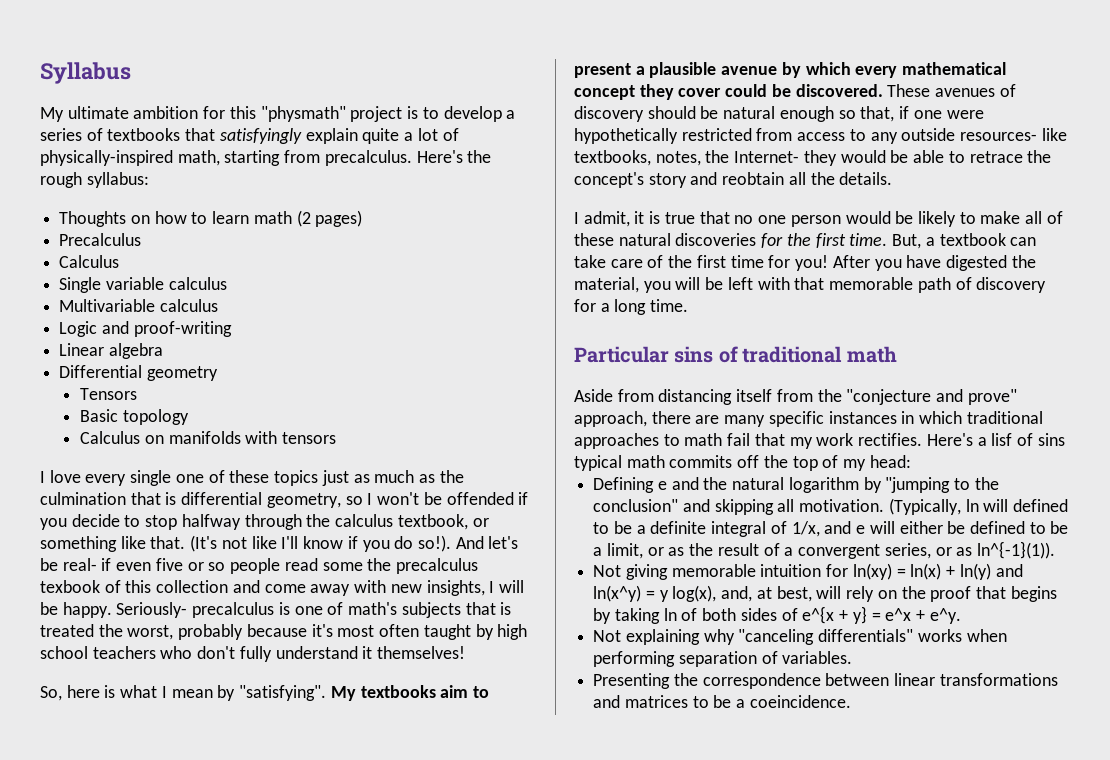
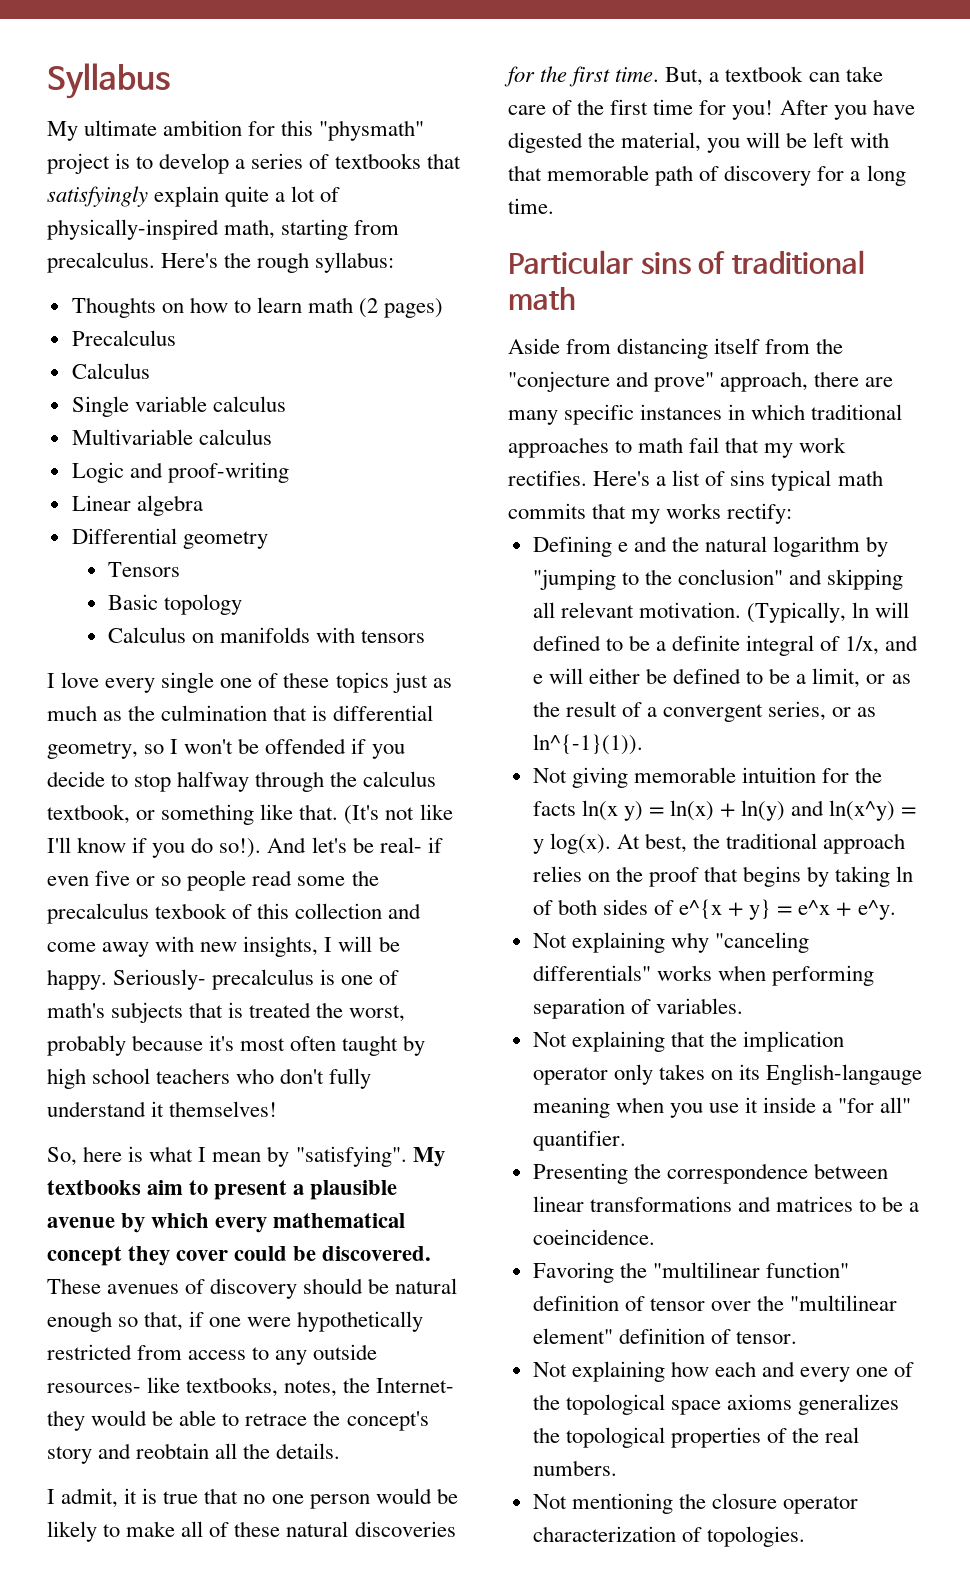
[991,433,1013,446] lisf -> [672,470,701,486] list
[737,455,911,471] off the top of my head: -> [592,503,793,524] that my works rectify:
(795, 505) none -> [560,602,634,618] relevant
[852,563,892,580] ln(xy) -> [855,767,883,783] [532,800,643,821] the facts ln(x y)
[672,585,875,602] log(x), and, at best, will rely -> [549,833,906,854] [532,866,582,882] log(x). At best, the traditional approach relies
(853, 657) none -> [532,1031,845,1052] [532,1064,923,1085] [532,1097,912,1118] [532,1130,626,1151] // Not explaining that the implication operator only takes on its English-langauge meaning when you use it inside a "for all" quantifier.
(851, 701) none -> [532,1262,849,1283] [532,1295,898,1311] [532,1328,797,1344] [532,1361,915,1382] [532,1394,900,1415] [532,1427,860,1448] [532,1460,617,1476] [532,1493,859,1514] [532,1526,805,1547] // Favoring the "multilinear function" definition of tensor over the "multilinear element" definition of tensor. // Not explaining how each and every one of the topological space axioms generalizes the topological properties of the real numbers. // Not mentioning the closure operator characterization of topologies.

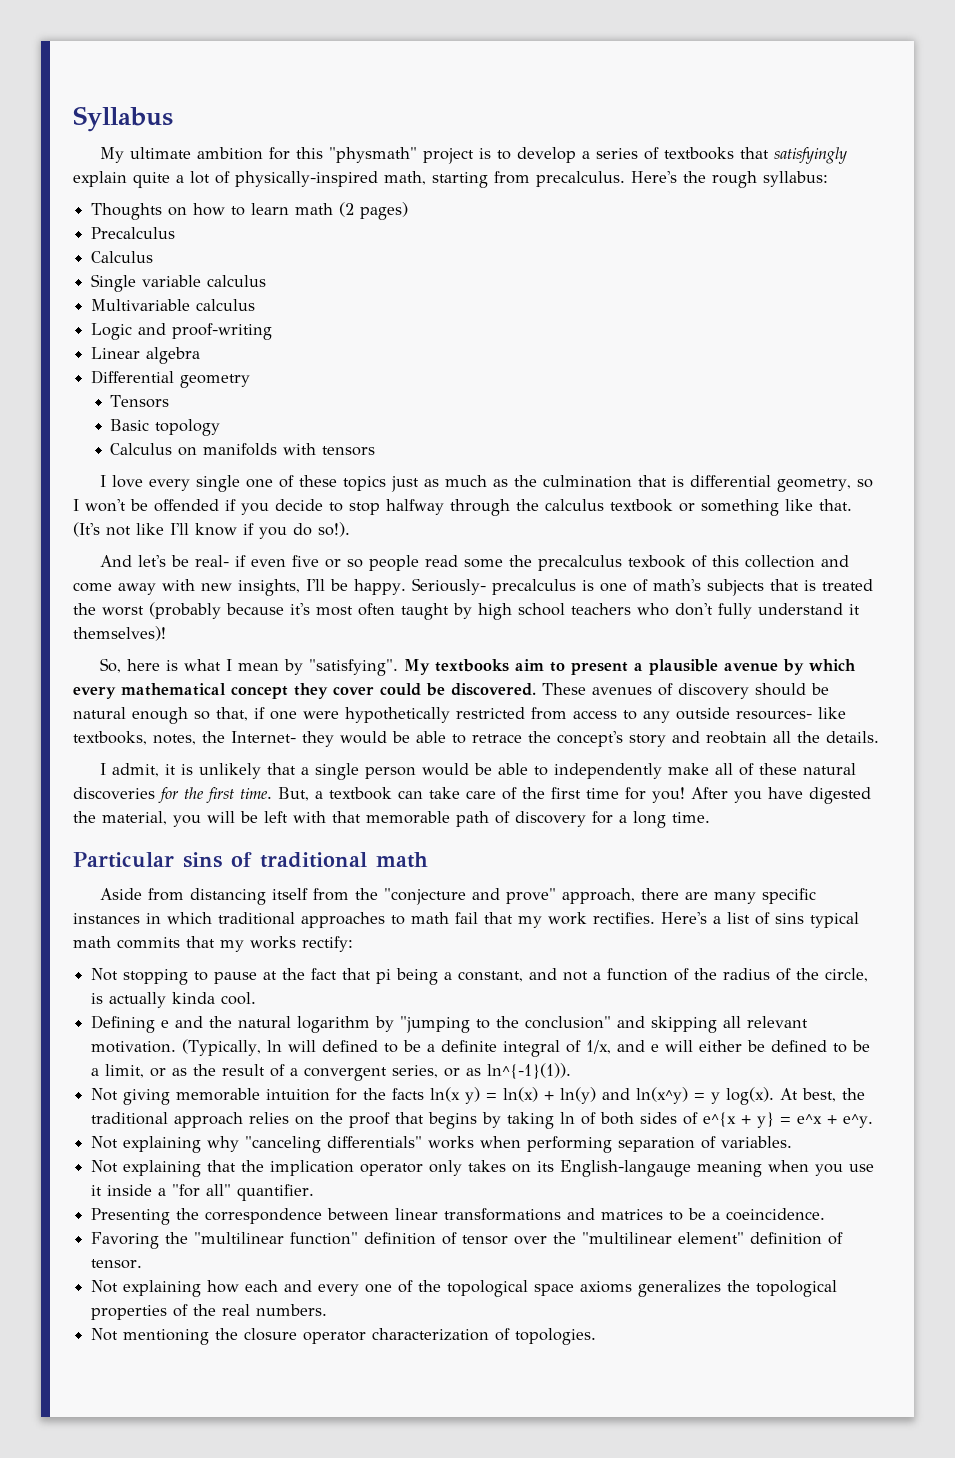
[47,804,130,824] textbook, -> [610,499,673,512] textbook
(262, 848) none -> (350, 529) //
[324,936,373,952] I will -> [306,579,325,591] I'll
[349,1005,406,1022] [47,1035,126,1056] worst, probably -> [102,602,221,619] worst (probably
[169,1101,278,1117] themselves! -> [73,626,166,641] themselves)!
[163,1488,458,1509] [47,1521,121,1542] true that no one person would be likely to -> [199,763,663,780] unlikely that a single person would be able to independently
(793, 513) none -> [91,968,869,985] [91,992,257,1008] // Not stopping to pause at the fact that pi being a constant, and not a function of the radius of the circle, is actually kinda cool.

